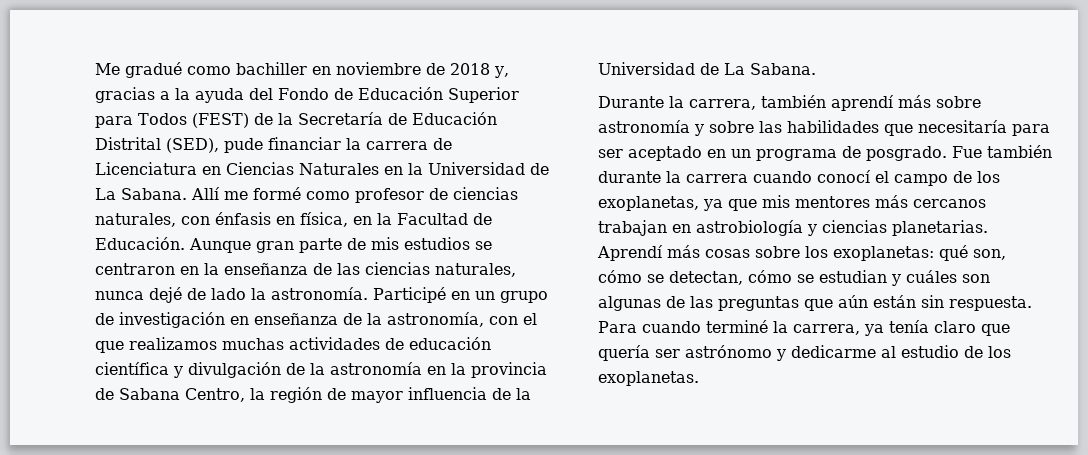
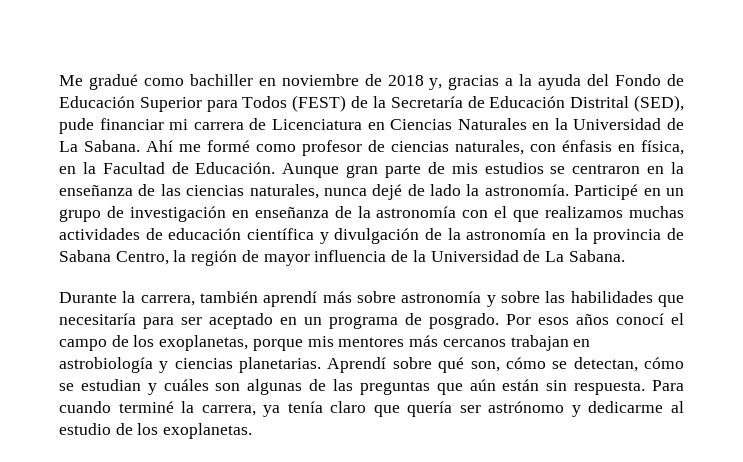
[346,138,361,150] la -> [169,119,189,130] mi
[191,187,220,200] Allí -> [146,140,173,152] Ahí
[387,312,484,327] astronomía, -> [376,206,457,218] astronomía
[952,145,1052,158] [598,171,812,183] Fue también durante la carrera cuando -> [506,314,609,325] Por esos años
[703,199,757,211] ya que -> [252,339,303,351] porque
[667,245,934,261] más cosas sobre los exoplanetas: -> [392,357,432,369] sobre

